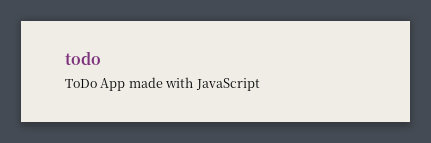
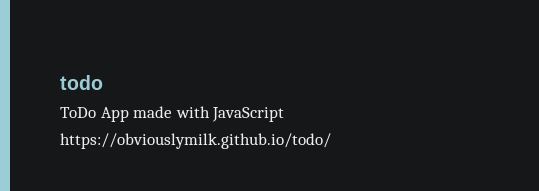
(260, 84) none -> [60,133,331,149] // https://obviouslymilk.github.io/todo/

